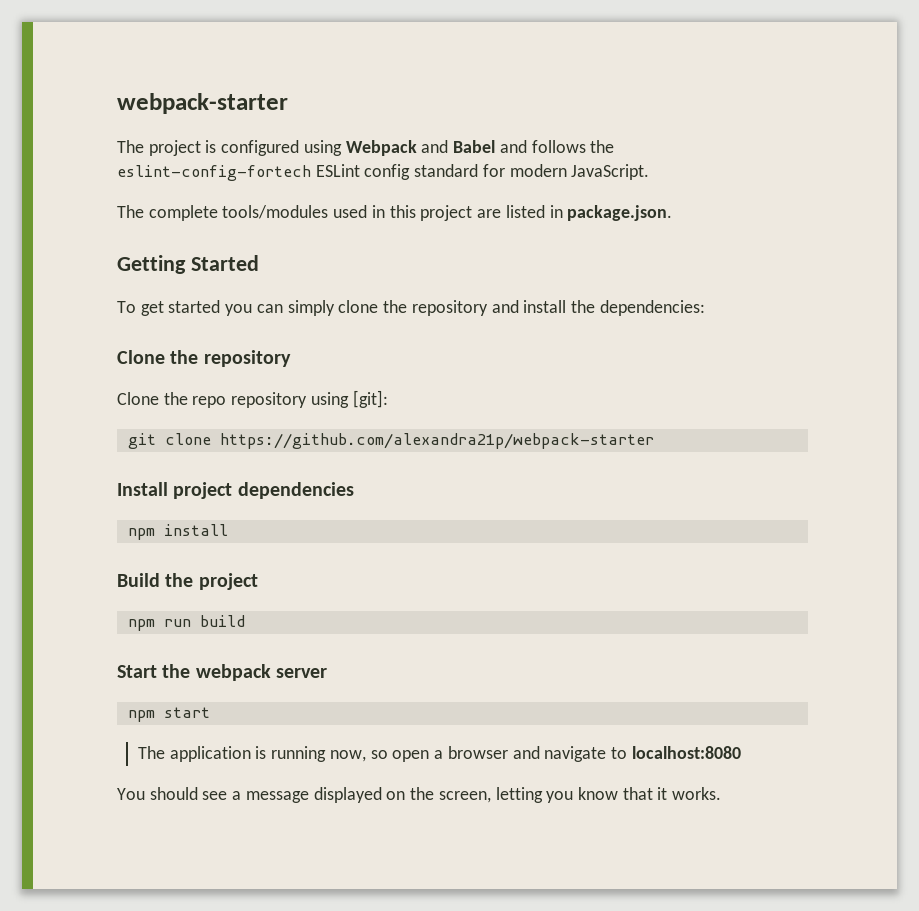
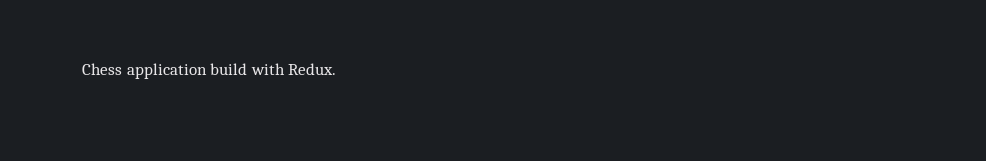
[117,93,288,114] [117,140,615,156] [117,164,650,181] [117,205,673,221] [117,255,259,274] [117,300,705,316] [117,350,291,367] [117,390,388,408] [127,433,654,449] [117,482,354,499] [127,524,228,540] [117,573,258,590] [127,615,245,631] [117,664,327,681] [127,707,210,722] [138,746,741,762] [117,787,722,803] webpack-starter // The project is configured using Webpack and Babel and follows the eslint-config-fortech ESLint config standard for modern JavaScript. // The complete tools/modules used in this project are listed in package.json. // Getting Started // To get started you can simply clone the repository and install the dependencies: // Clone the repository // Clone the repo repository using [git]: // git clone https://github.com/alexandra21p/webpack-starter // Install project dependencies // npm install // Build the project // npm run build // Start the webpack server // npm start // The application is running now, so open a browser and navigate to localhost:8080 // You should see a message displayed on the screen, letting you know that it works. -> [82,63,337,79] Chess application build with Redux.

